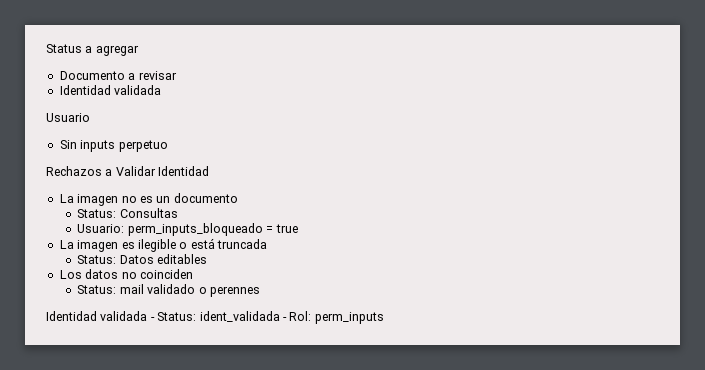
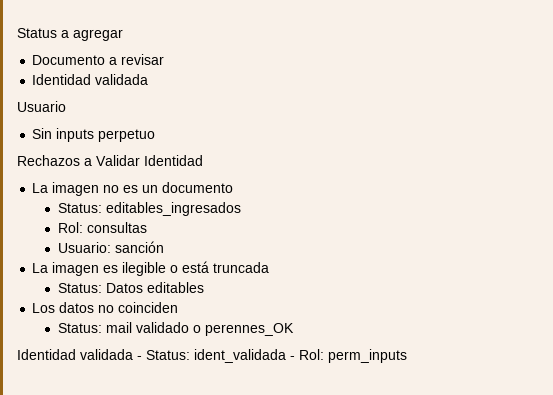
[119,208,178,218] [77,223,298,236] Consultas // Usuario: perm_inputs_bloqueado = true -> [105,202,241,216] [57,222,147,233] [57,241,164,253] editables_ingresados // Rol: consultas // Usuario: sanción
[209,286,260,297] perennes -> [204,323,294,336] perennes_OK

